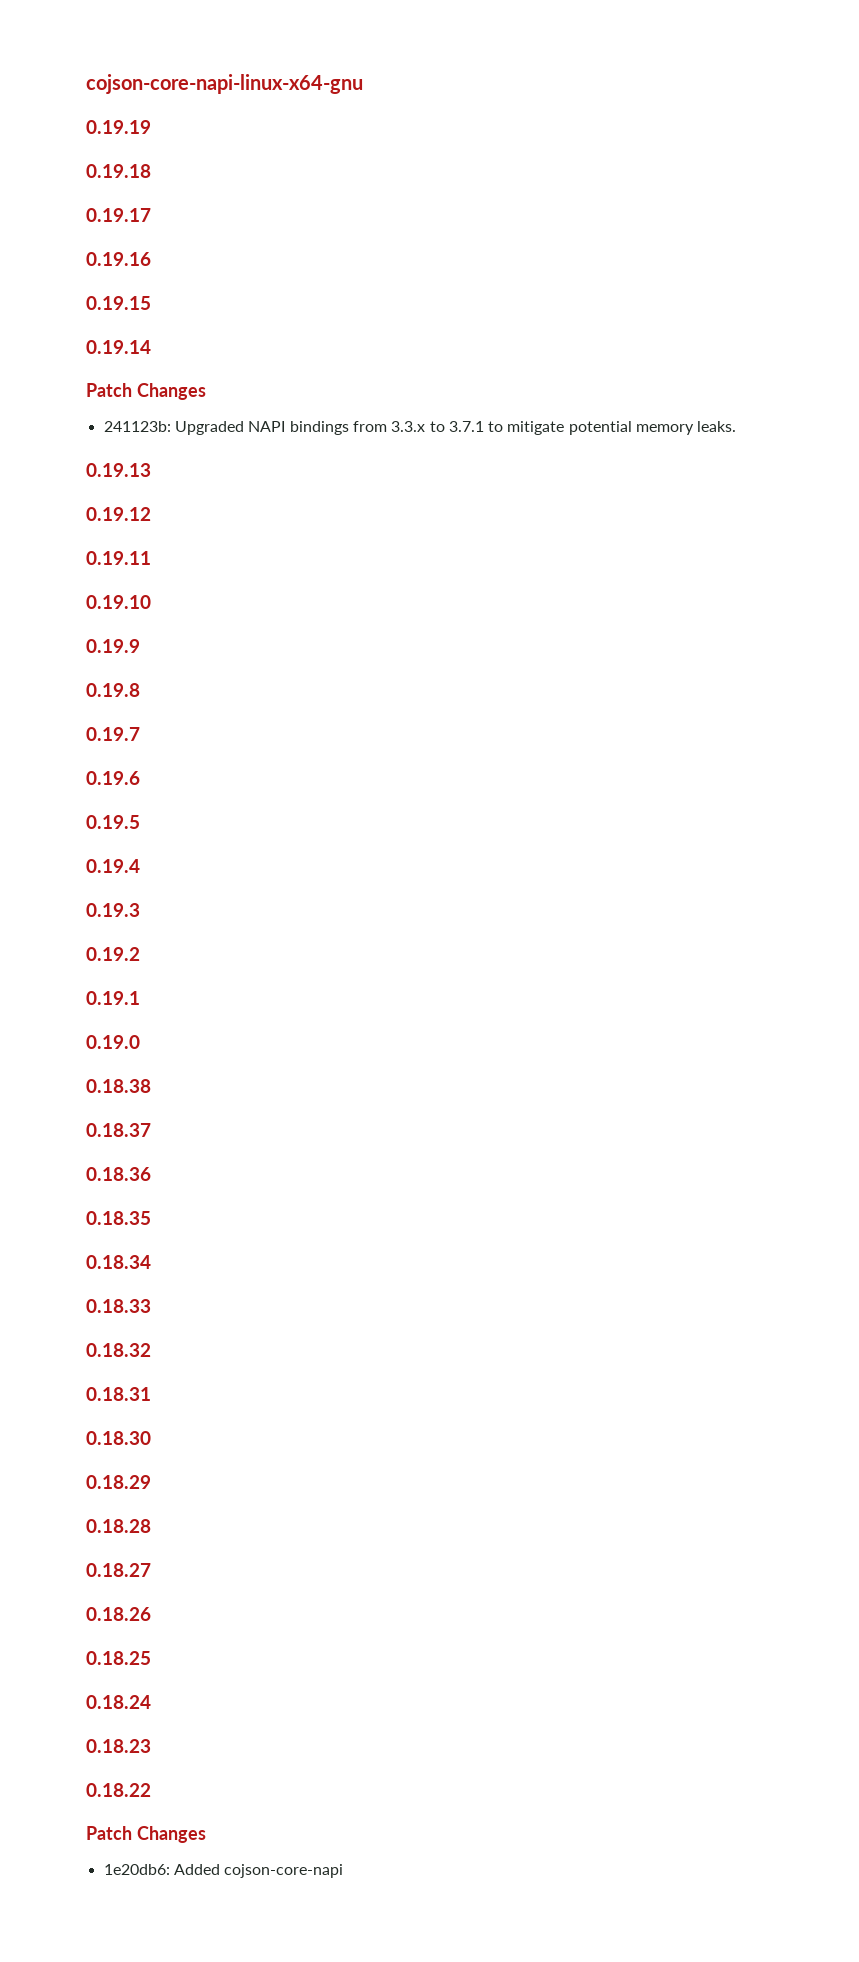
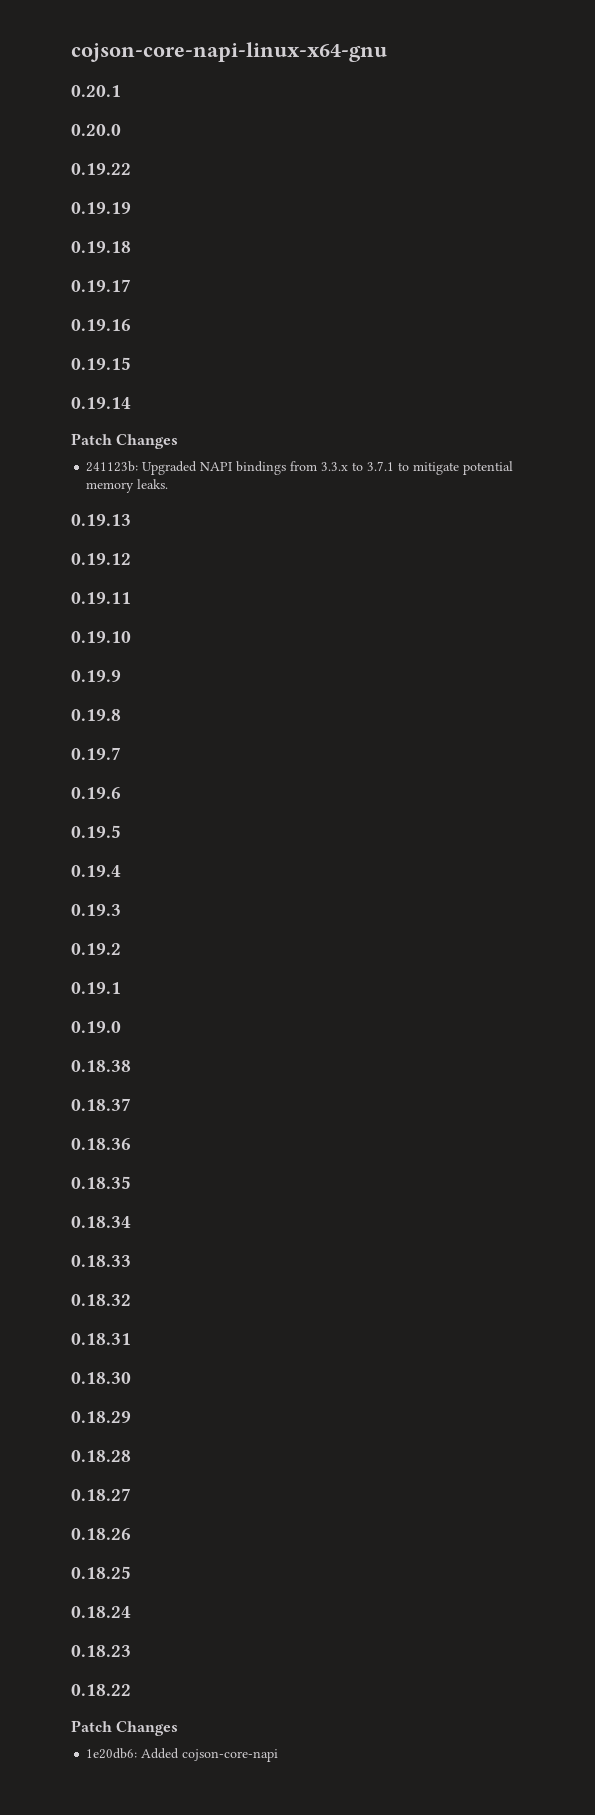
(363, 84) none -> [71,85,121,97] [71,124,121,136] [71,163,131,175] // 0.20.1 // 0.20.0 // 0.19.22

